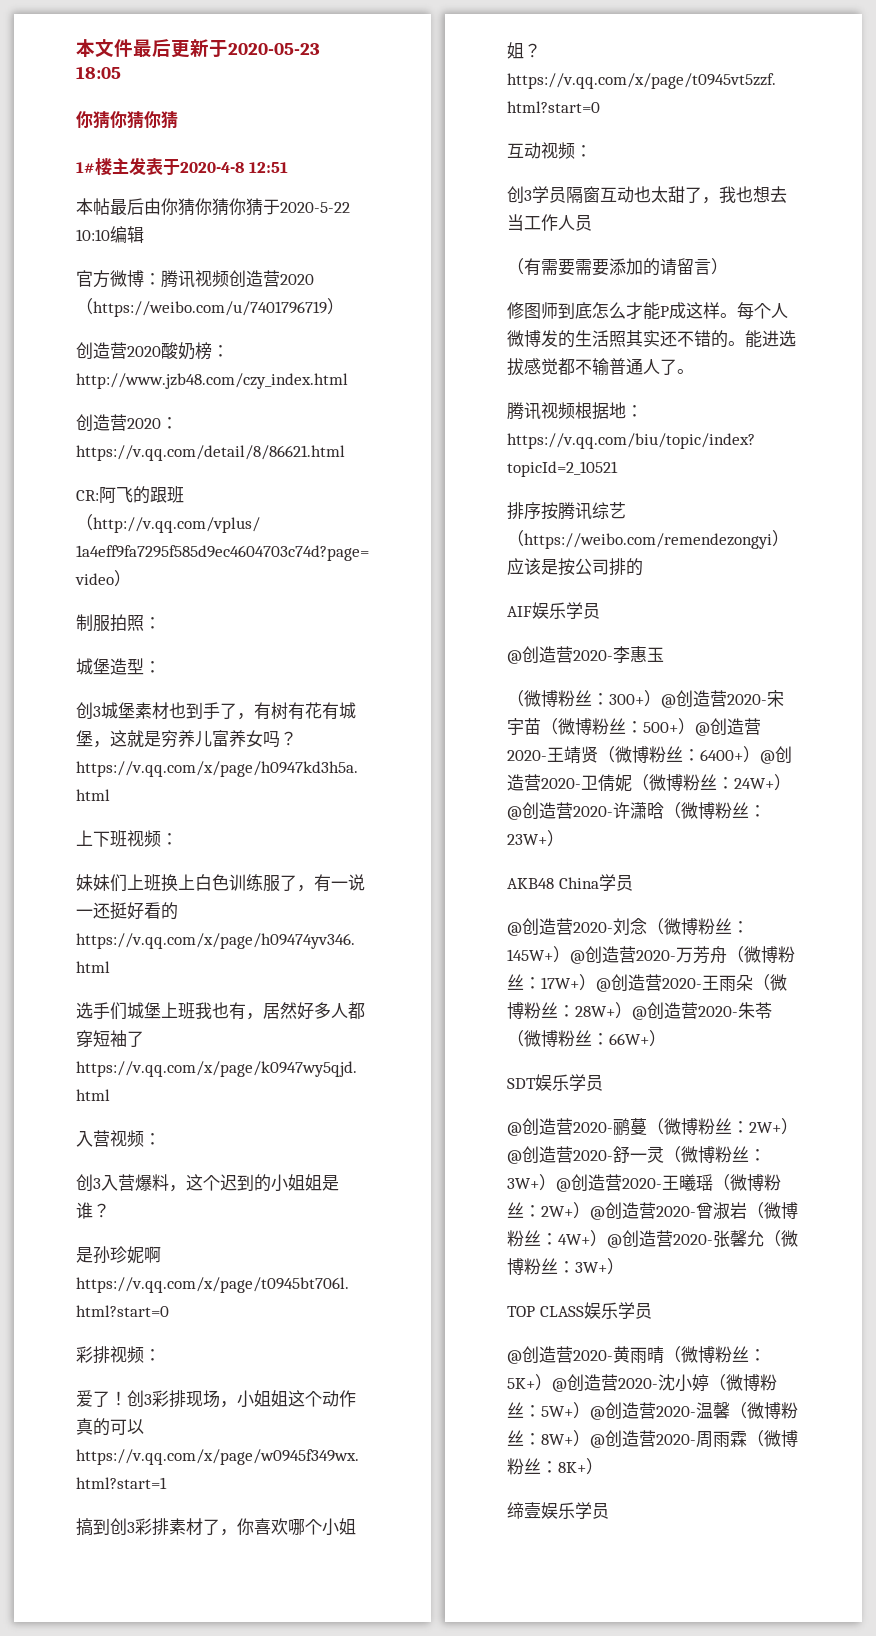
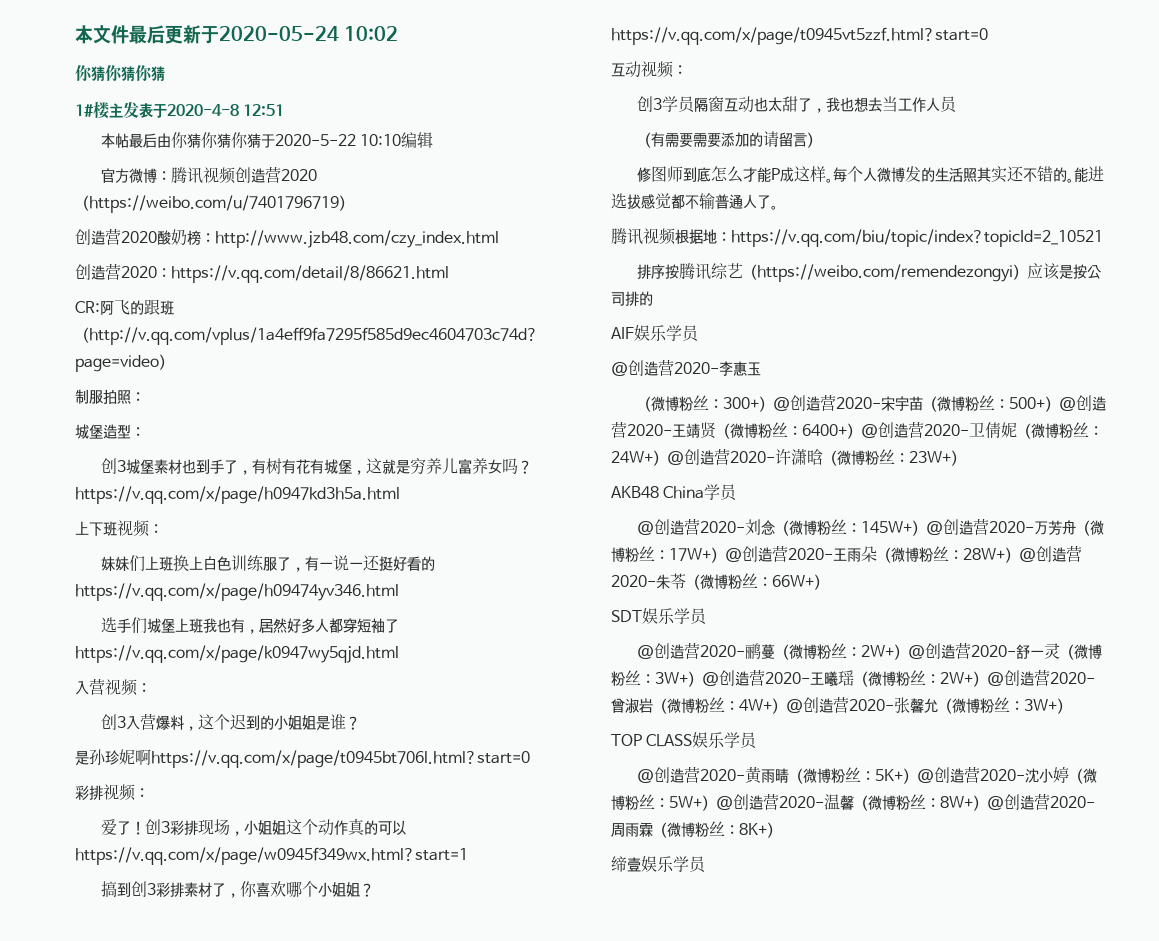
[228,43,320,55] [76,66,121,79] 2020-05-23 18:05 -> [219,26,399,41] 2020-05-24 10:02

